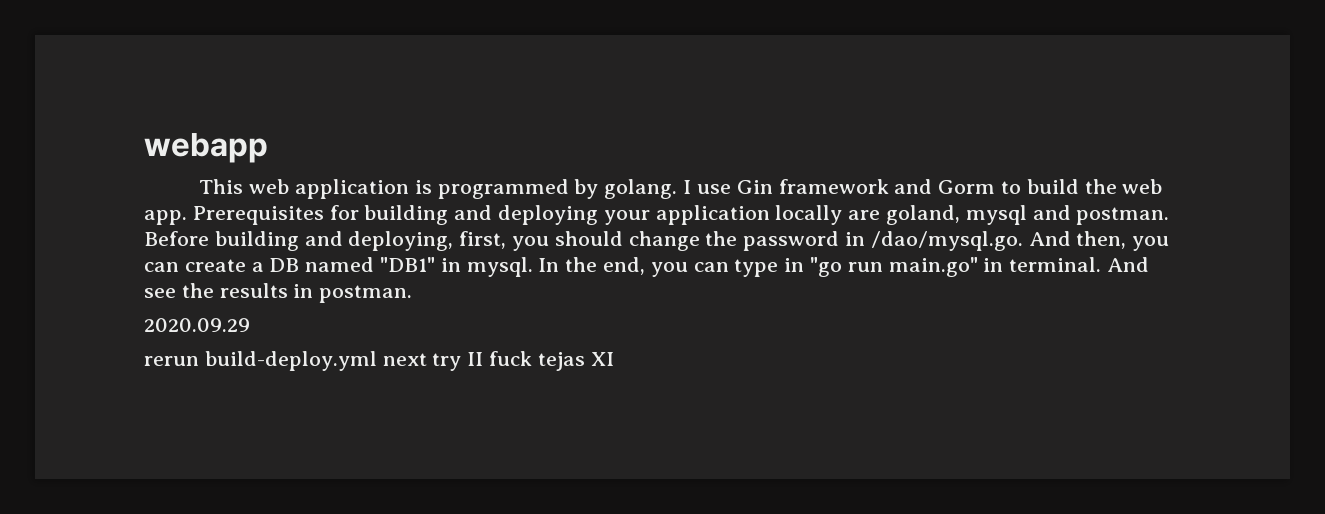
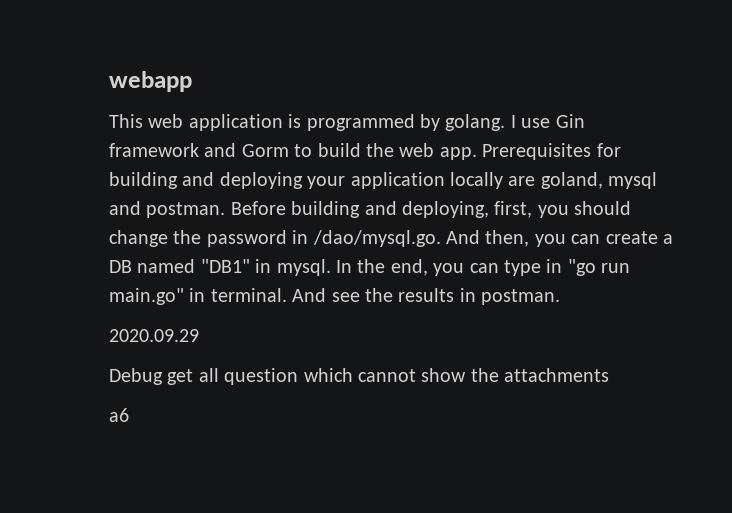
[144,351,614,371] rerun build-deploy.yml next try II fuck tejas XI -> [109,368,610,385] [109,408,129,422] Debug get all question which cannot show the attachments // a6

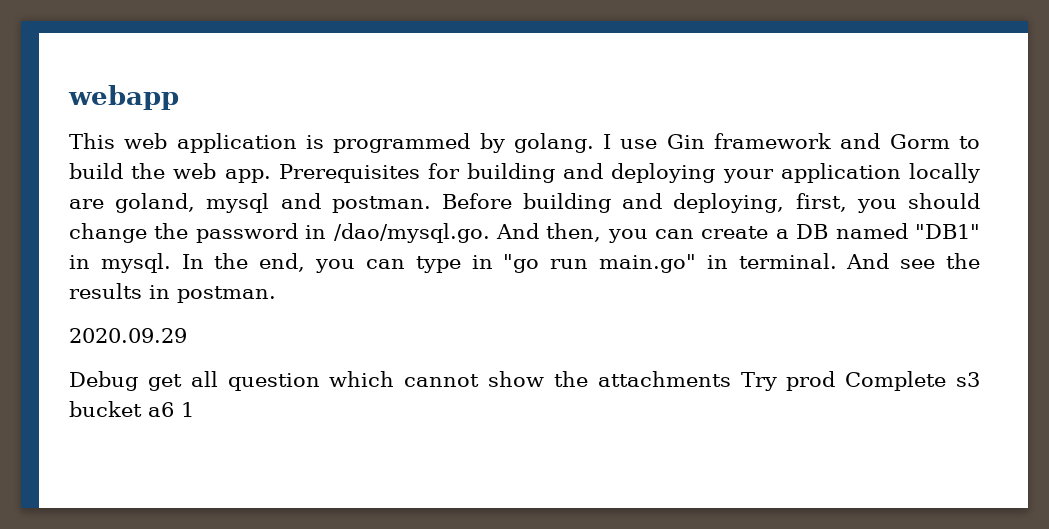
[109,408,129,422] // a6 -> [740,371,981,391] [69,401,194,417] Try prod Complete s3 bucket a6 1

